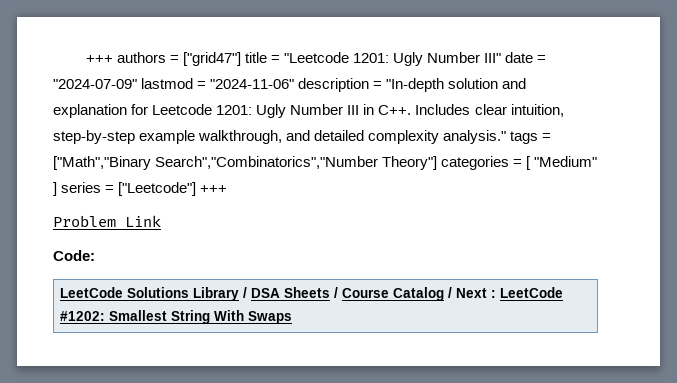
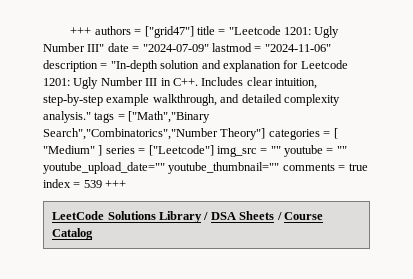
[200,185,228,193] [53,215,161,227] [53,250,95,261] +++ // Problem Link // Code: -> [216,145,347,157] [43,162,368,174] [43,179,127,188] img_src = "" youtube = "" youtube_upload_date="" youtube_thumbnail="" comments = true index = 539 +++
[447,287,563,298] [59,310,292,324] / Next : LeetCode #1202: Smallest String With Swaps -> (94, 234) none

